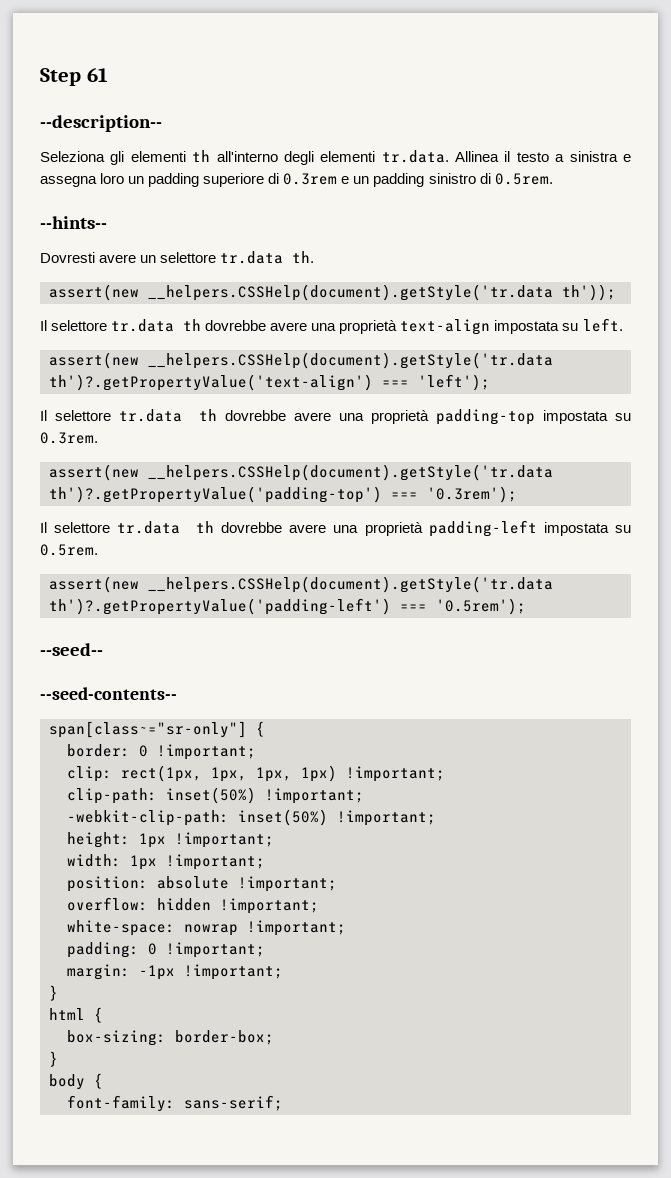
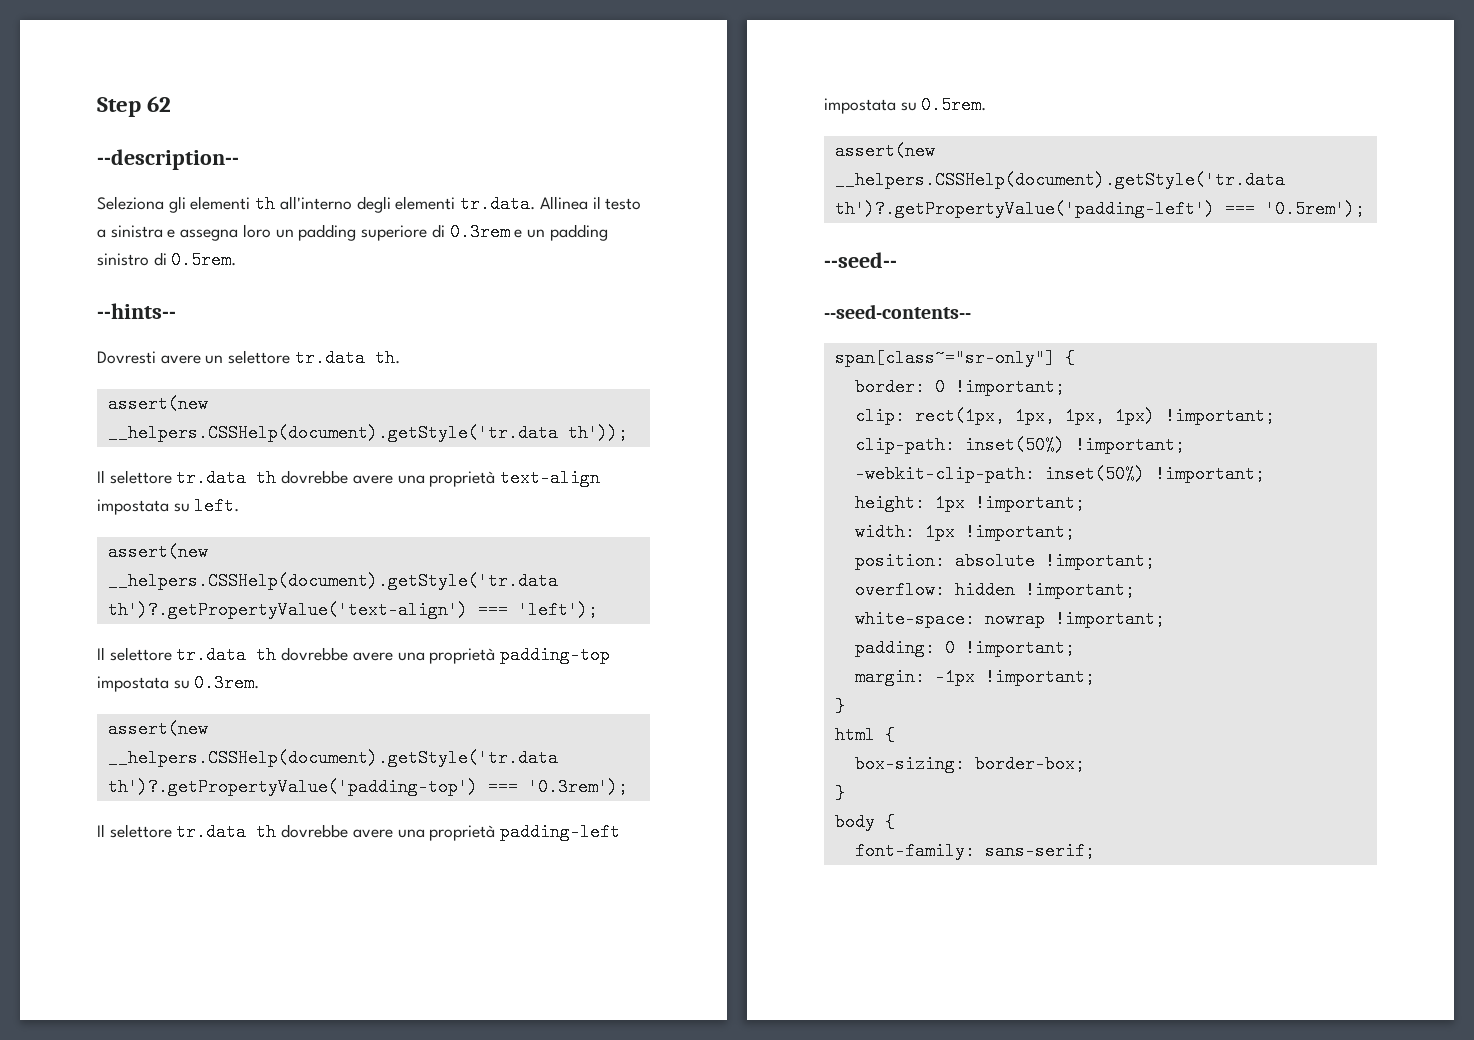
[86,68,108,82] 61 -> [147,96,172,112] 62

